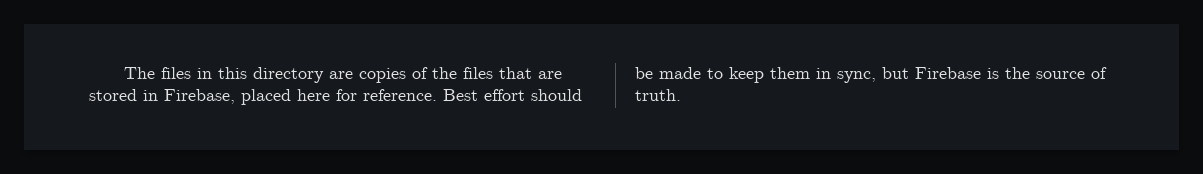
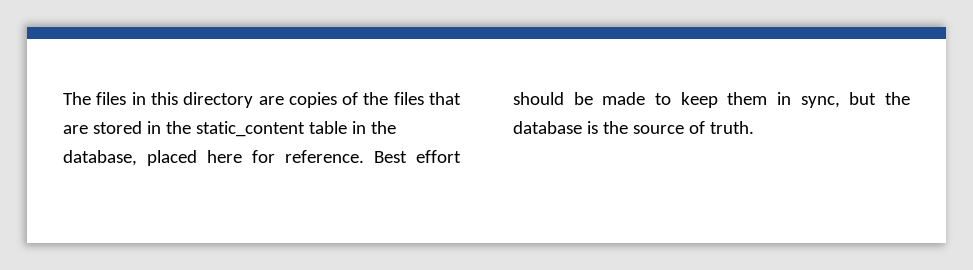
[164,89,235,104] Firebase, -> [165,121,396,137] [63,150,137,166] the static_content table in the database,
[915,67,981,79] Firebase -> [885,92,910,105] [513,121,582,134] the database

